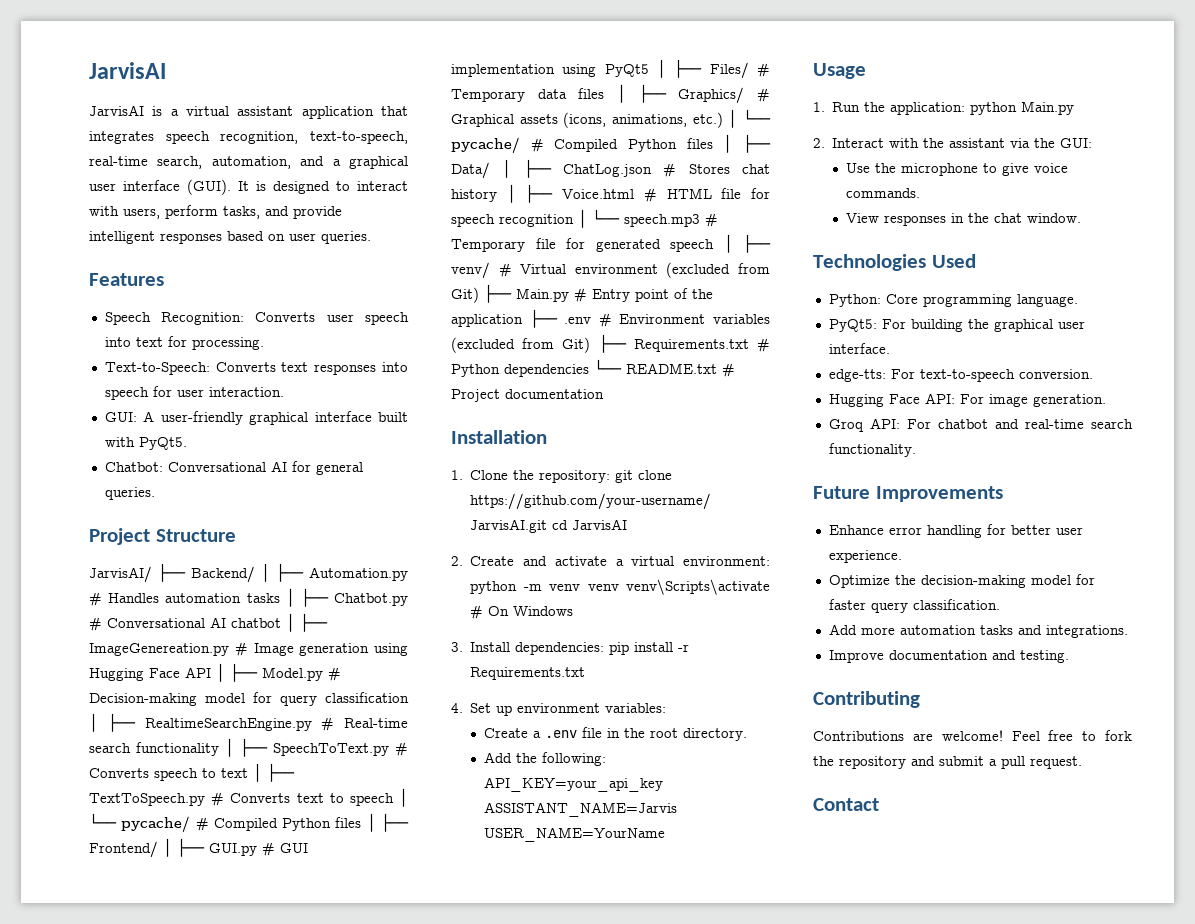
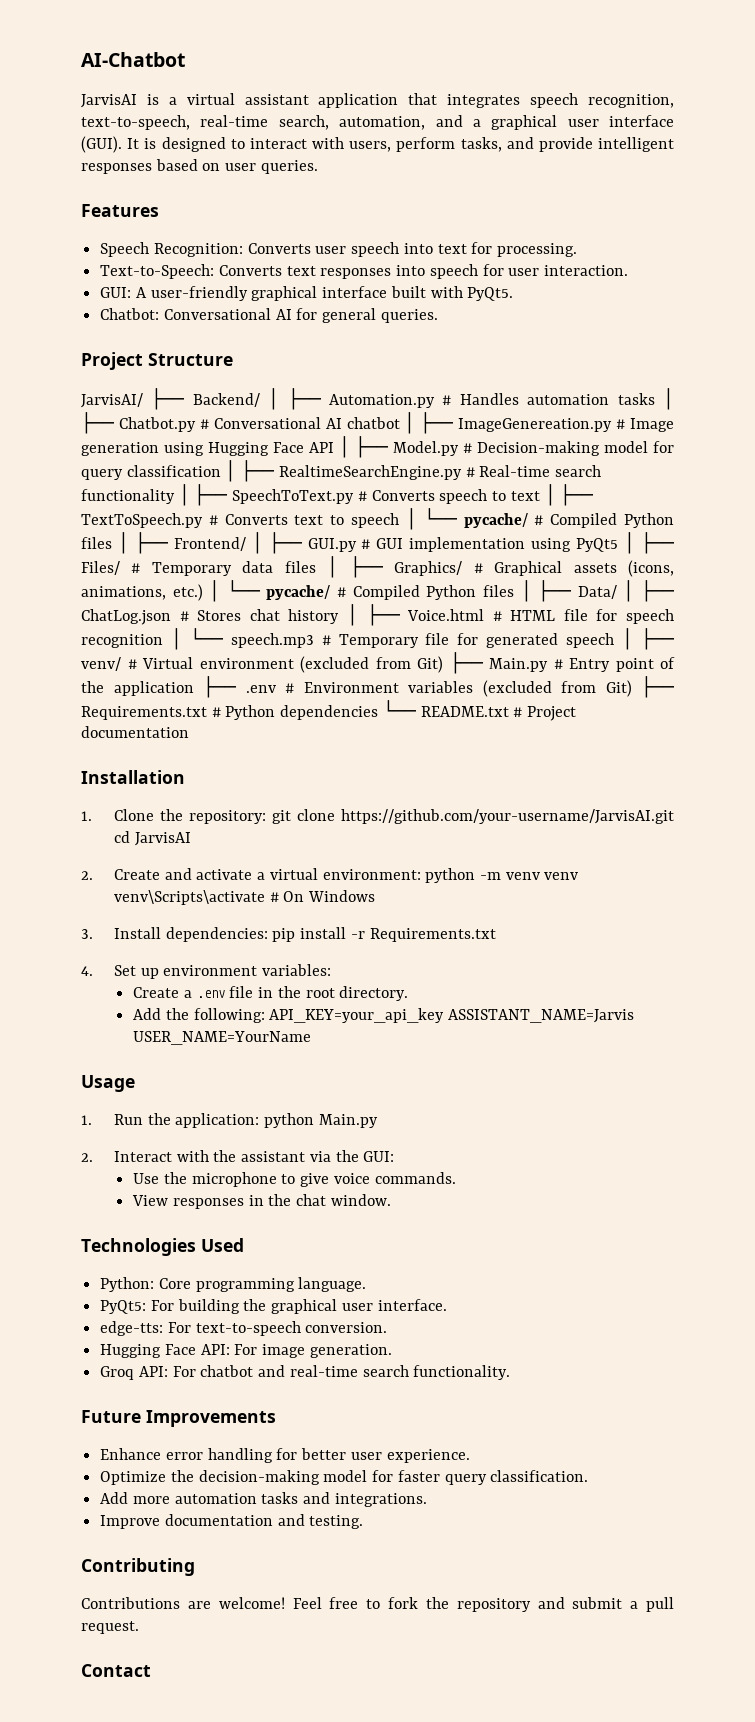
[89,62,166,79] JarvisAI -> [81,52,185,67] AI-Chatbot

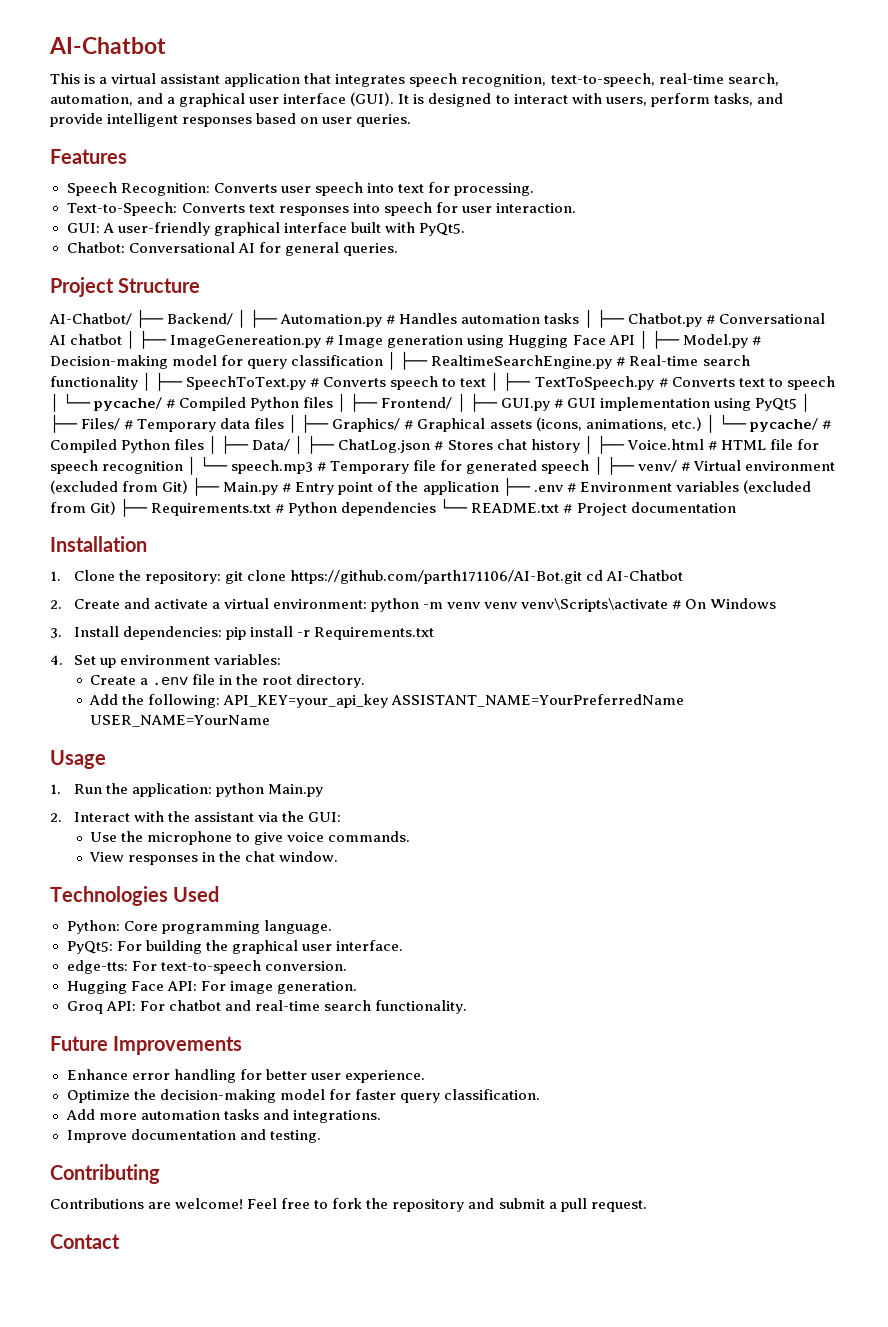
[81,52,185,67] [81,94,137,108] AI-Chatbot // JarvisAI -> [49,37,166,54] [50,73,80,84] AI-Chatbot // This
[81,393,143,408] JarvisAI/ -> [49,313,132,325] AI-Chatbot/
[341,809,674,824] [113,831,191,846] https://github.com/your-username/JarvisAI.git cd JarvisAI -> [289,570,683,584] https://github.com/parth171106/AI-Bot.git cd AI-Chatbot
[448,1009,635,1023] ASSISTANT_NAME=Jarvis -> [391,694,685,707] ASSISTANT_NAME=YourPreferredName

